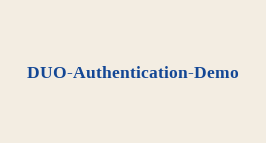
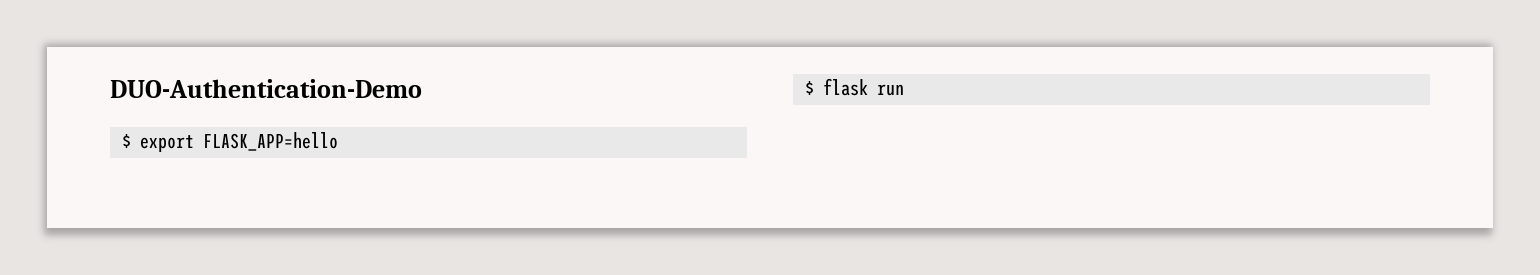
(239, 72) none -> [122,132,339,152] [805,78,905,96] // $ export FLASK_APP=hello // $ flask run

